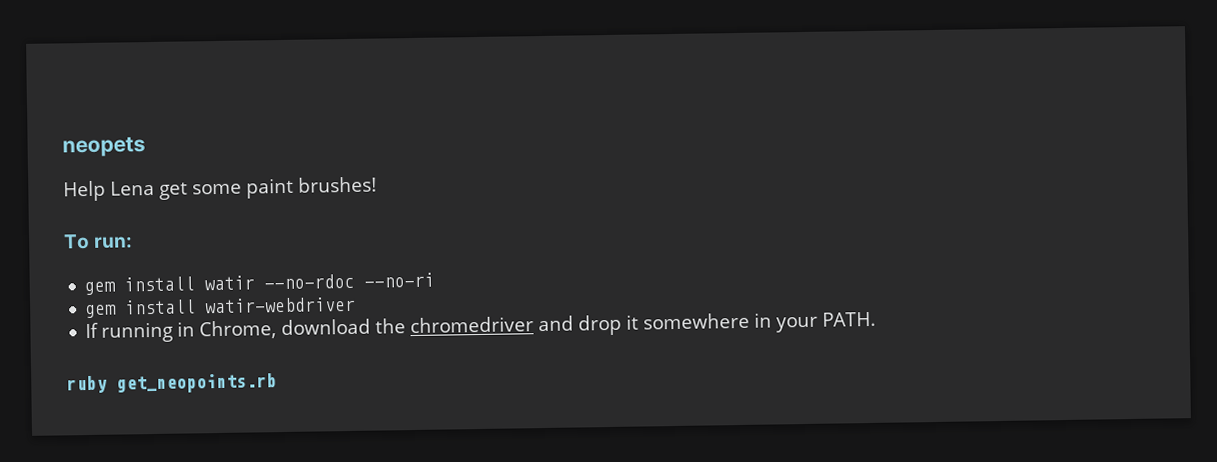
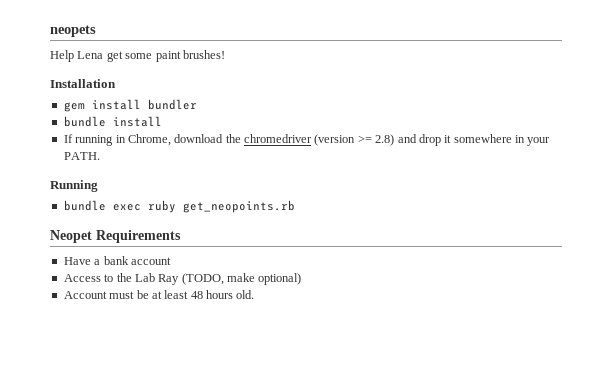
[63,233,134,250] [84,272,436,296] [85,296,357,319] To run: // gem install watir --no-rdoc --no-ri // gem install watir-webdriver -> [50,79,116,88] [63,99,197,112] [63,116,162,127] Installation // gem install bundler // bundle install
(535, 325) none -> [314,134,395,146] (version >= 2.8)
(877, 319) none -> [50,180,98,192] [63,200,141,211] Running // bundle exec
(277, 383) none -> [50,230,181,243] [63,256,171,265] [63,273,302,285] [63,290,255,299] // Neopet Requirements // Have a bank account // Access to the Lab Ray (TODO, make optional) // Account must be at least 48 hours old.

